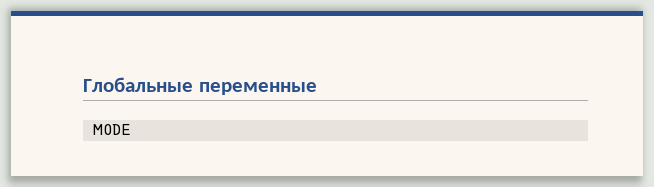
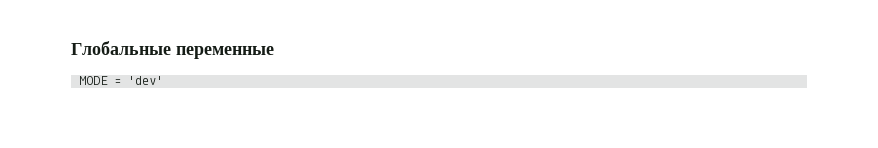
(131, 129) none -> [114,76,164,85] = 'dev'

